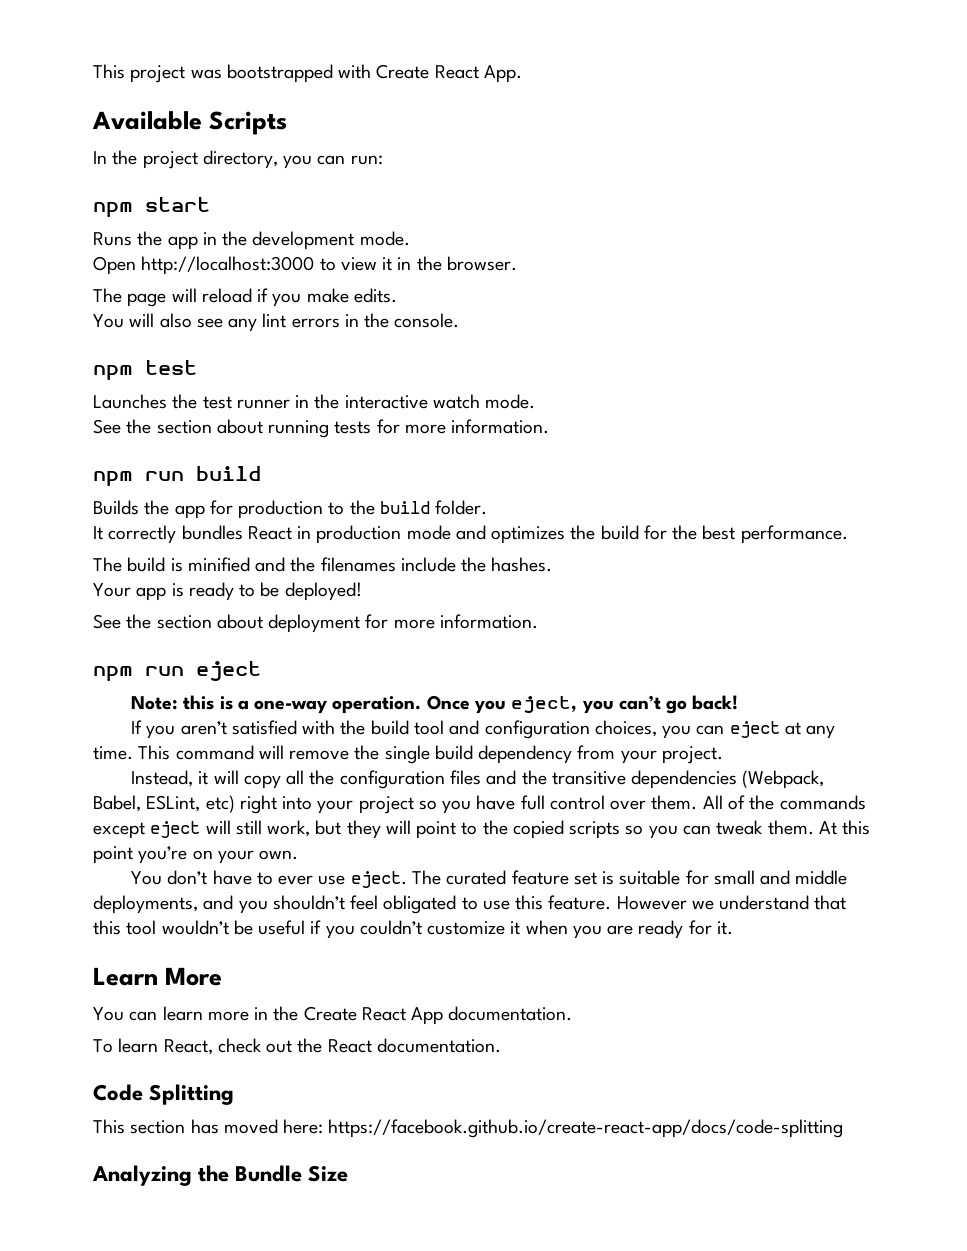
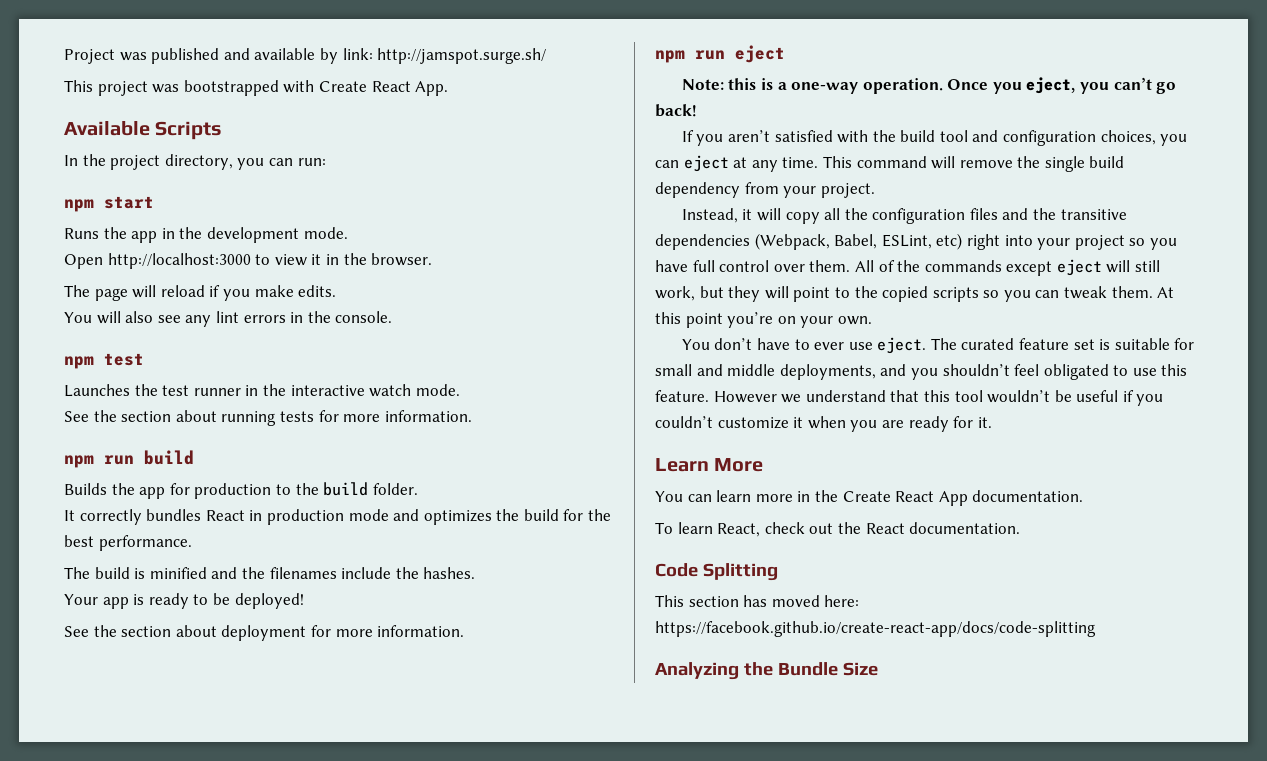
(93, 71) none -> [64,48,547,64] Project was published and available by link: http://jamspot.surge.sh/ //

